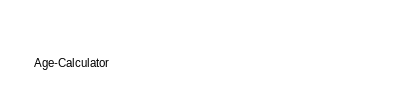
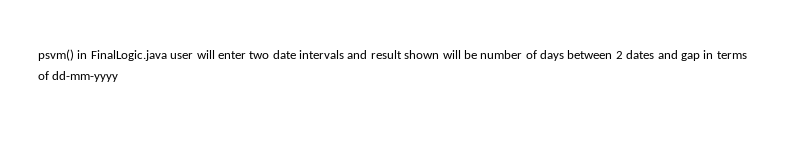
[34,58,109,70] Age-Calculator -> [38,49,747,61] [38,71,119,82] psvm() in FinalLogic.java user will enter two date intervals and result shown will be number of days between 2 dates and gap in terms of dd-mm-yyyy

